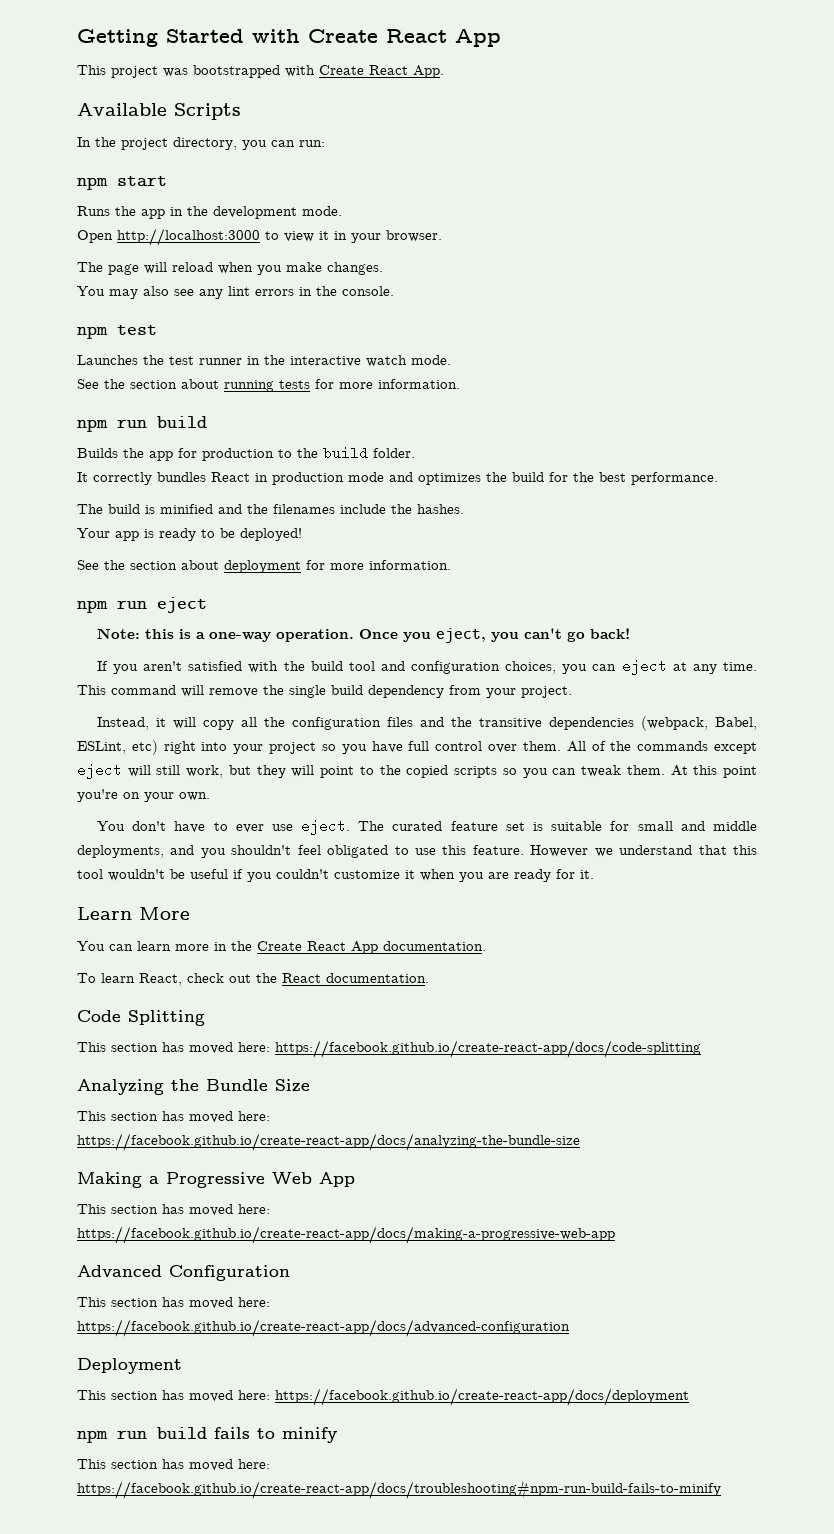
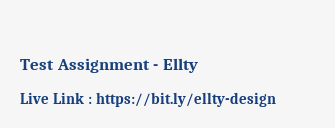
[77,29,501,47] [77,65,444,78] [77,103,241,120] [77,137,325,150] [77,176,167,190] [77,206,342,219] [77,228,442,246] [77,262,383,275] [77,286,394,299] [77,325,157,339] [77,355,451,367] [77,379,460,392] [77,416,207,432] [77,446,415,461] [77,472,718,485] [77,504,464,514] [77,528,302,541] [77,560,451,573] [77,597,207,613] [96,628,630,643] [96,659,757,675] [77,685,572,698] [96,716,757,731] [77,740,757,755] [77,763,757,779] [77,789,210,802] [96,819,757,835] [77,845,758,858] [77,869,594,882] [77,907,190,920] [77,941,486,954] [77,973,429,986] [77,1010,205,1026] [77,1040,701,1058] [77,1079,310,1095] [77,1111,270,1123] [77,1133,580,1151] [77,1172,355,1188] [77,1204,270,1216] [77,1226,615,1244] [77,1265,290,1281] [77,1297,270,1309] [77,1319,570,1337] [77,1358,182,1374] [77,1388,689,1406] [77,1427,337,1443] [77,1459,270,1471] [77,1480,721,1499] Getting Started with Create React App // This project was bootstrapped with Create React App. // Available Scripts // In the project directory, you can run: // npm start // Runs the app in the development mode. // Open http://localhost:3000 to view it in your browser. // The page will reload when you make changes. // You may also see any lint errors in the console. // npm test // Launches the test runner in the interactive watch mode. // See the section about running tests for more information. // npm run build // Builds the app for production to the build folder. // It correctly bundles React in production mode and optimizes the build for the best performance. // The build is minified and the filenames include the hashes. // Your app is ready to be deployed! // See the section about deployment for more information. // npm run eject // Note: this is a one-way operation. Once you eject, you can't go back! // If you aren't satisfied with the build tool and configuration choices, you can eject at any time. This command will remove the single build dependency from your project. // Instead, it will copy all the configuration files and the transitive dependencies (webpack, Babel, ESLint, etc) right into your project so you have full control over them. All of the commands except eject will still work, but they will point to the copied scripts so you can tweak them. At this point you're on your own. // You don't have to ever use eject. The curated feature set is suitable for small and middle deployments, and you shouldn't feel obligated to use this feature. However we understand that this tool wouldn't be useful if you couldn't customize it when you are ready for it. // Learn More // You can learn more in the Create React App documentation. // To learn React, check out the React documentation. // Code Splitting // This section has moved here: https://facebook.github.io/create-react-app/docs/code-splitting // Analyzing the Bundle Size // This section has moved here: https://facebook.github.io/create-react-app/docs/analyzing-the-bundle-size // Making a Progressive Web App // This section has moved here: https://facebook.github.io/create-react-app/docs/making-a-progressive-web-app // Advanced Configuration // This section has moved here: https://facebook.github.io/create-react-app/docs/advanced-configuration // Deployment // This section has moved here: https://facebook.github.io/create-react-app/docs/deployment // npm run build fails to minify // This section has moved here: https://facebook.github.io/create-react-app/docs/troubleshooting#npm-run-build-fails-to-minify -> [20,58,198,73] [20,92,277,107] Test Assignment - Ellty // Live Link : https://bit.ly/ellty-design

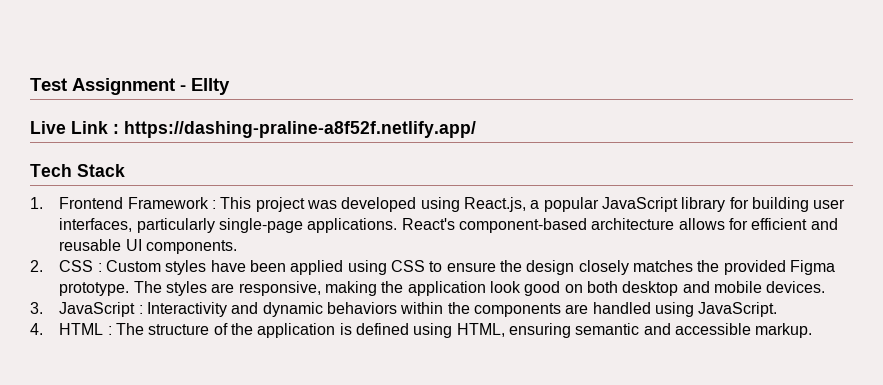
[96,92,277,107] https://bit.ly/ellty-design -> [124,121,476,138] [30,164,125,177] [30,197,846,212] [59,218,838,233] [59,239,238,254] [30,260,835,275] [59,281,826,296] [30,302,778,317] [30,323,813,338] https://dashing-praline-a8f52f.netlify.app/ // Tech Stack // 1. Frontend Framework : This project was developed using React.js, a popular JavaScript library for building user interfaces, particularly single-page applications. React's component-based architecture allows for efficient and reusable UI components. // 2. CSS : Custom styles have been applied using CSS to ensure the design closely matches the provided Figma prototype. The styles are responsive, making the application look good on both desktop and mobile devices. // 3. JavaScript : Interactivity and dynamic behaviors within the components are handled using JavaScript. // 4. HTML : The structure of the application is defined using HTML, ensuring semantic and accessible markup.

